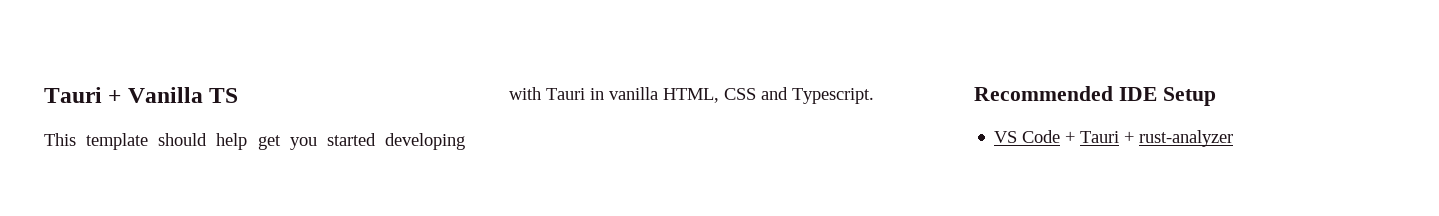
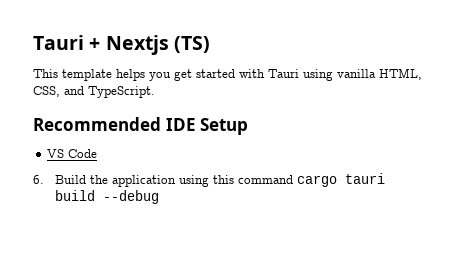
[44,87,239,103] Tauri + Vanilla TS -> [33,35,210,55] Tauri + Nextjs (TS)
[158,133,465,150] should help get you started developing -> [116,69,235,81] helps you get started
[590,88,604,100] in -> [303,69,333,81] using
[724,87,874,104] CSS and Typescript. -> [33,86,155,98] CSS, and TypeScript.
[1065,130,1234,147] + Tauri + rust-analyzer -> [33,173,386,187] [55,190,160,204] // 6. Build the application using this command cargo tauri build --debug

